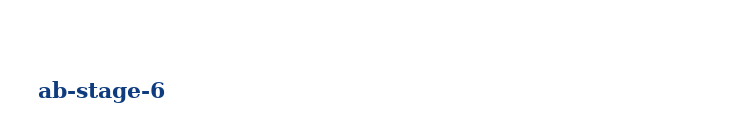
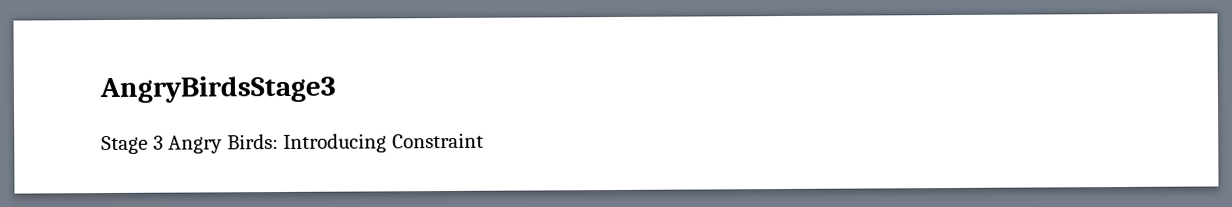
[38,81,165,103] ab-stage-6 -> [99,75,336,104] [101,132,484,155] AngryBirdsStage3 // Stage 3 Angry Birds: Introducing Constraint

